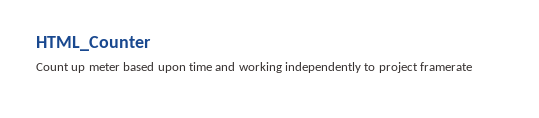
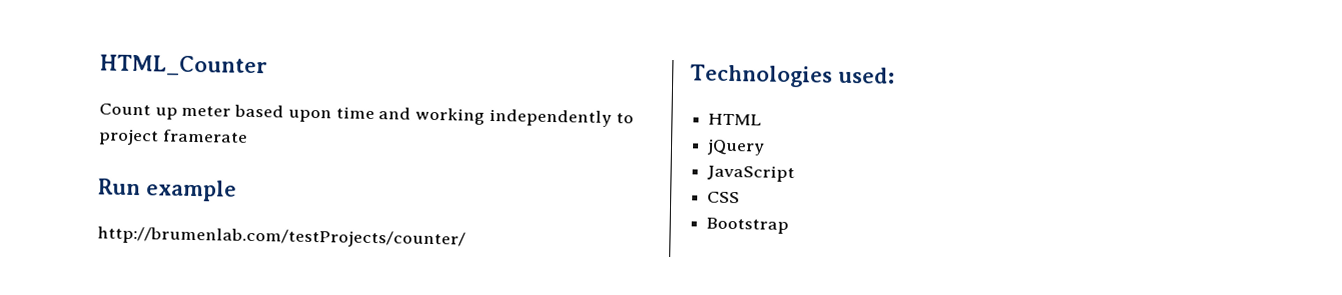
(473, 66) none -> [98,178,237,202] [97,226,466,249] [690,64,895,88] [708,113,763,126] [707,138,766,156] [707,164,796,183] [707,191,741,204] [706,217,790,234] // Run example // http://brumenlab.com/testProjects/counter/ // Technologies used: // HTML // jQuery // JavaScript // CSS // Bootstrap

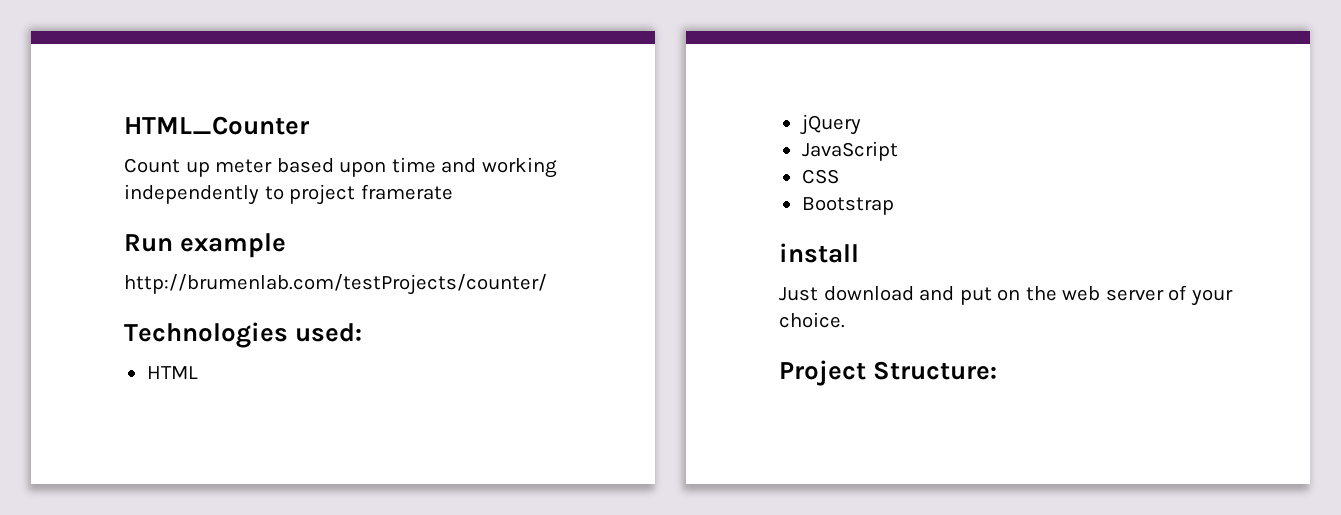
(790, 225) none -> [779,243,859,263] [779,285,1233,306] [779,312,845,328] [779,360,998,386] // install // Just download and put on the web server of your choice. // Project Structure:

